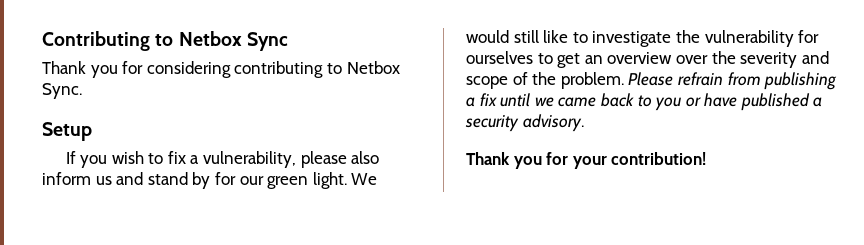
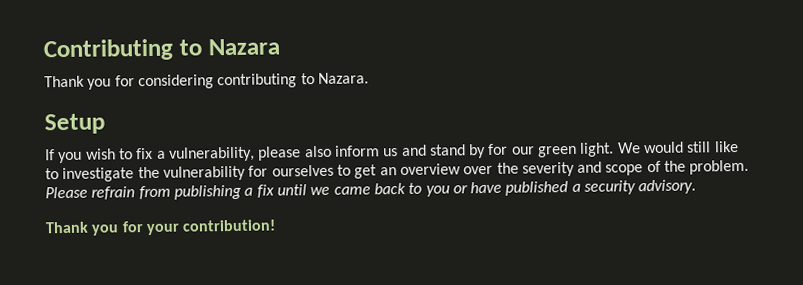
[178,31,288,51] Netbox Sync -> [207,38,280,56] Nazara
[346,61,400,74] [42,83,82,99] Netbox Sync. -> [317,72,369,84] Nazara.

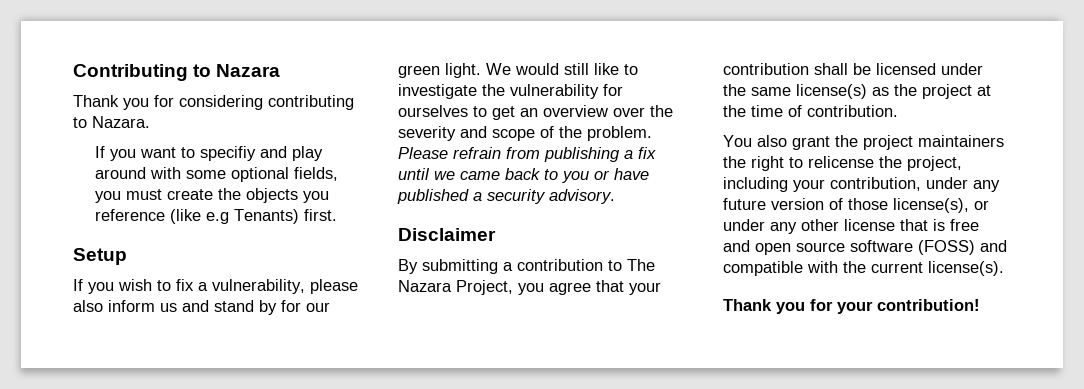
(369, 78) none -> [95,146,324,161] [95,167,339,182] [95,188,330,203] [95,209,338,224] // If you want to specifiy and play around with some optional fields, you must create the objects you reference (like e.g Tenants) first.
(697, 187) none -> [398,228,496,241] [398,259,655,274] [398,280,661,295] [723,63,983,75] [723,84,991,99] [723,105,898,117] [723,135,1004,150] [723,156,962,171] [723,177,1000,192] [723,198,989,213] [723,219,979,234] [723,240,1007,255] [723,261,1004,276] // Disclaimer // By submitting a contribution to The Nazara Project, you agree that your contribution shall be licensed under the same license(s) as the project at the time of contribution. // You also grant the project maintainers the right to relicense the project, including your contribution, under any future version of those license(s), or under any other license that is free and open source software (FOSS) and compatible with the current license(s).

